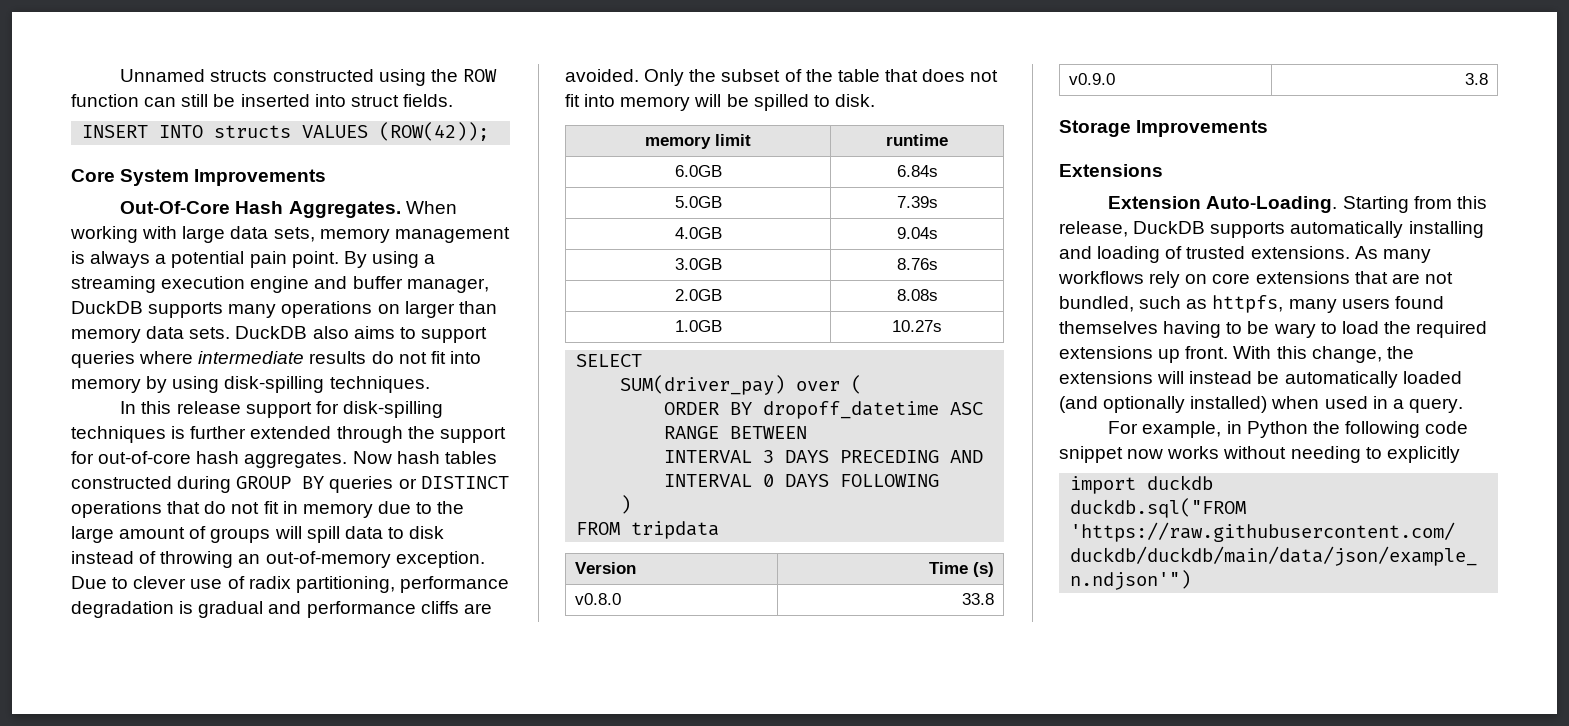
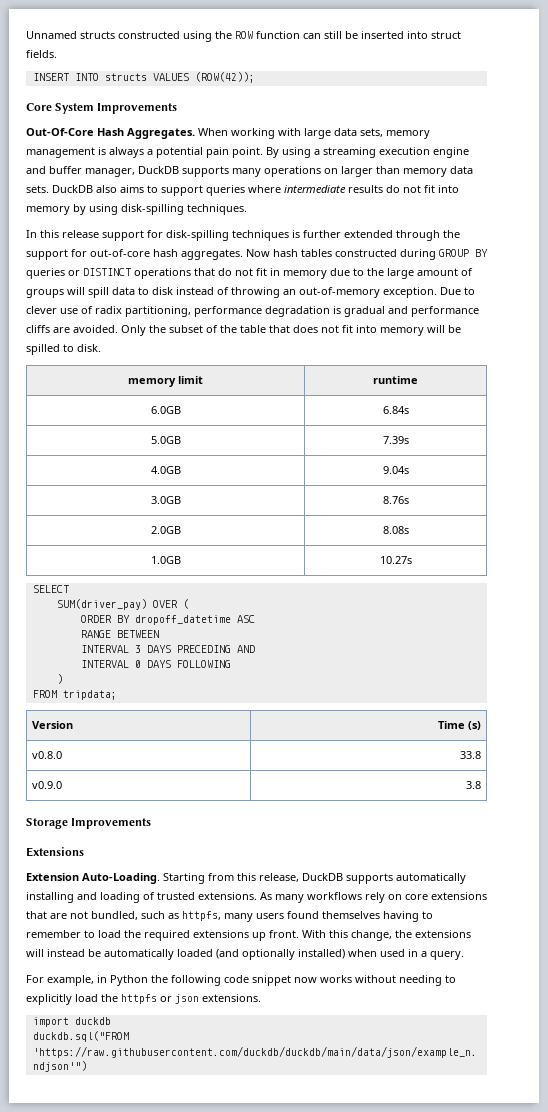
[796,381,841,391] over -> [152,600,178,608] OVER
[631,521,720,539] tripdata -> [62,690,117,700] tripdata;
[1247,321,1316,338] be wary -> [26,930,81,938] remember
(1460, 454) none -> [75,994,261,1004] load the httpfs or json extensions.

